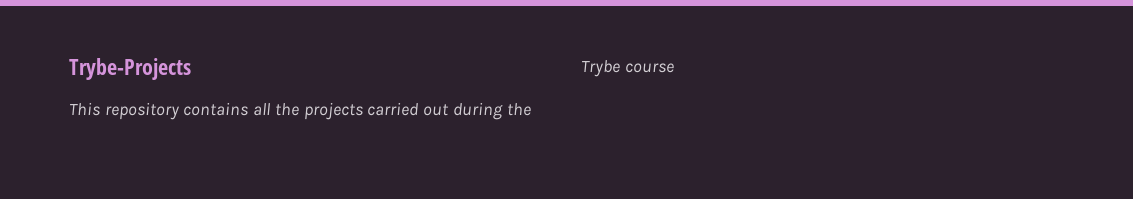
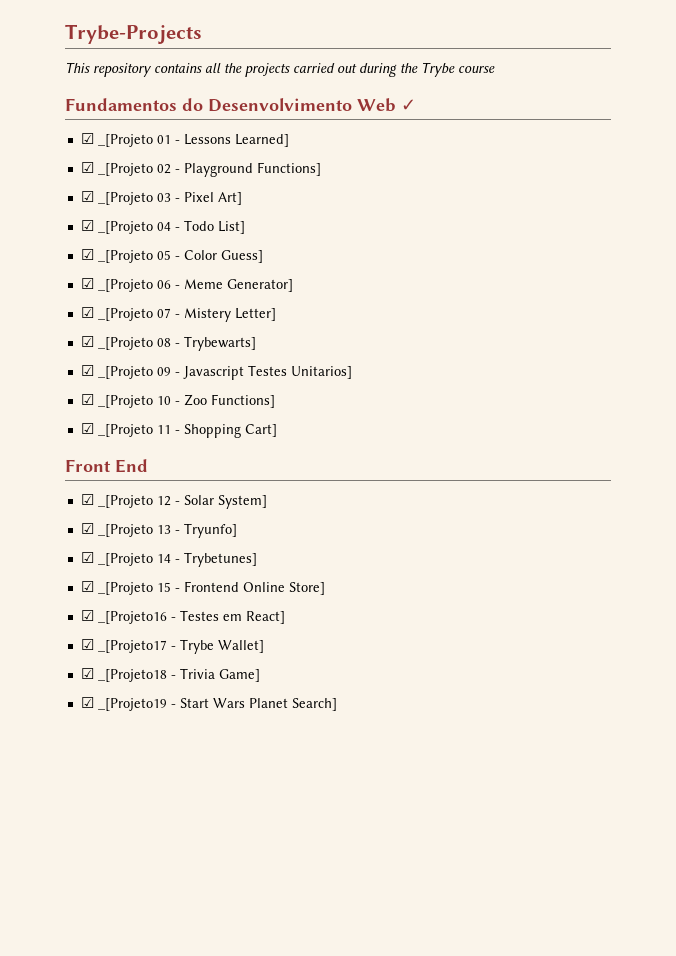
(674, 68) none -> [65,98,416,112] [80,133,289,147] [80,162,321,177] [80,191,242,205] [80,220,245,234] [80,249,263,263] [80,278,293,292] [80,307,276,322] [80,336,256,351] [80,365,352,380] [80,394,275,408] [80,423,277,438] [65,459,148,473] [80,494,267,509] [80,523,237,538] [80,552,257,567] [80,581,325,595] [80,610,285,624] [80,639,264,654] [80,668,260,682] [80,697,337,711] // Fundamentos do Desenvolvimento Web ✓ // ☑ _[Projeto 01 - Lessons Learned] // ☑ _[Projeto 02 - Playground Functions] // ☑ _[Projeto 03 - Pixel Art] // ☑ _[Projeto 04 - Todo List] // ☑ _[Projeto 05 - Color Guess] // ☑ _[Projeto 06 - Meme Generator] // ☑ _[Projeto 07 - Mistery Letter] // ☑ _[Projeto 08 - Trybewarts] // ☑ _[Projeto 09 - Javascript Testes Unitarios] // ☑ _[Projeto 10 - Zoo Functions] // ☑ _[Projeto 11 - Shopping Cart] // Front End // ☑ _[Projeto 12 - Solar System] // ☑ _[Projeto 13 - Tryunfo] // ☑ _[Projeto 14 - Trybetunes] // ☑ _[Projeto 15 - Frontend Online Store] // ☑ _[Projeto16 - Testes em React] // ☑ _[Projeto17 - Trybe Wallet] // ☑ _[Projeto18 - Trivia Game] // ☑ _[Projeto19 - Start Wars Planet Search]

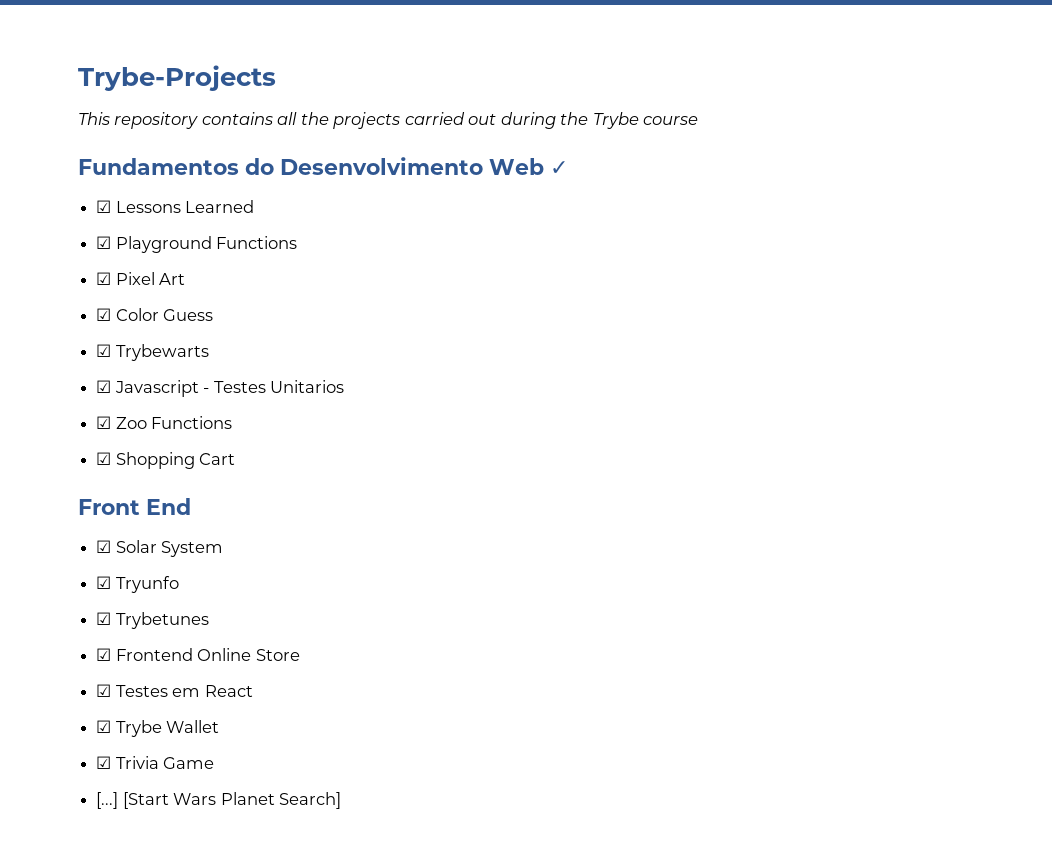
[97,134,289,147] [80,162,321,177] [80,191,242,205] [80,220,245,234] [80,249,263,263] [80,278,293,292] [80,307,276,322] [80,336,256,351] [80,365,352,380] [80,394,275,408] [80,423,277,438] [65,459,148,473] [80,494,267,509] [80,523,237,538] [80,552,257,567] [80,581,180,595] _[Projeto 01 - Lessons Learned] // ☑ _[Projeto 02 - Playground Functions] // ☑ _[Projeto 03 - Pixel Art] // ☑ _[Projeto 04 - Todo List] // ☑ _[Projeto 05 - Color Guess] // ☑ _[Projeto 06 - Meme Generator] // ☑ _[Projeto 07 - Mistery Letter] // ☑ _[Projeto 08 - Trybewarts] // ☑ _[Projeto 09 - Javascript Testes Unitarios] // ☑ _[Projeto 10 - Zoo Functions] // ☑ _[Projeto 11 - Shopping Cart] // Front End // ☑ _[Projeto 12 - Solar System] // ☑ _[Projeto 13 - Tryunfo] // ☑ _[Projeto 14 - Trybetunes] // ☑ _[Projeto 15 - -> [115,200,255,213] [96,236,298,253] [96,272,186,285] [96,308,214,321] [96,344,209,361] [96,380,344,397] [96,416,233,429] [96,452,236,469] [78,498,191,515] [96,540,224,557] [96,576,179,593] [96,612,209,629] [96,648,112,661] Lessons Learned // ☑ Playground Functions // ☑ Pixel Art // ☑ Color Guess // ☑ Trybewarts // ☑ Javascript - Testes Unitarios // ☑ Zoo Functions // ☑ Shopping Cart // Front End // ☑ Solar System // ☑ Tryunfo // ☑ Trybetunes // ☑
[288,582,325,595] [80,610,176,624] Store] // ☑ _[Projeto16 - -> [255,649,300,661] [96,684,112,697] Store // ☑
[245,611,285,624] [80,639,264,654] [80,668,260,682] [80,697,209,711] React] // ☑ _[Projeto17 - Trybe Wallet] // ☑ _[Projeto18 - Trivia Game] // ☑ _[Projeto19 - Start -> [204,685,253,697] [96,720,220,737] [96,756,215,769] [96,792,169,809] React // ☑ Trybe Wallet // ☑ Trivia Game // [...] [Start

